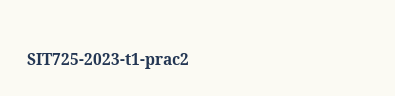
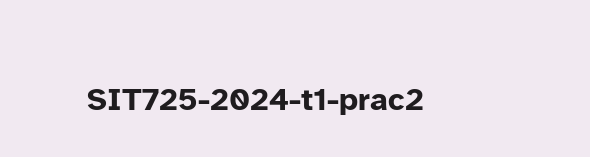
[27,53,189,69] SIT725-2023-t1-prac2 -> [87,89,424,115] SIT725-2024-t1-prac2

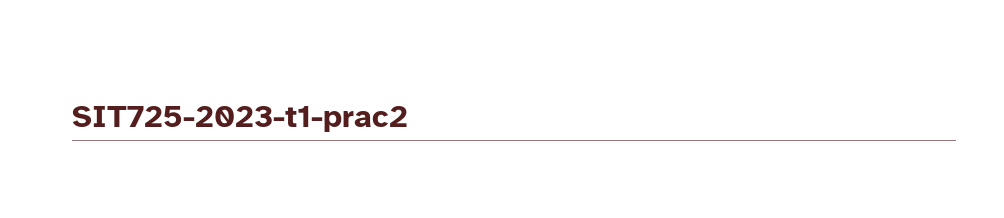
[87,89,424,115] SIT725-2024-t1-prac2 -> [72,106,408,132] SIT725-2023-t1-prac2

